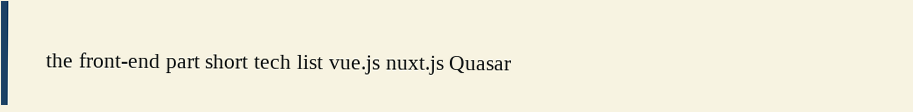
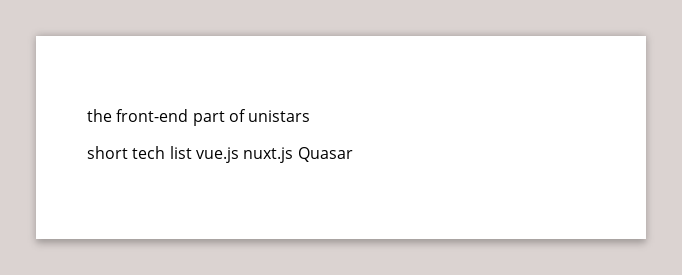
(200, 65) none -> [228,109,311,122] of unistars //

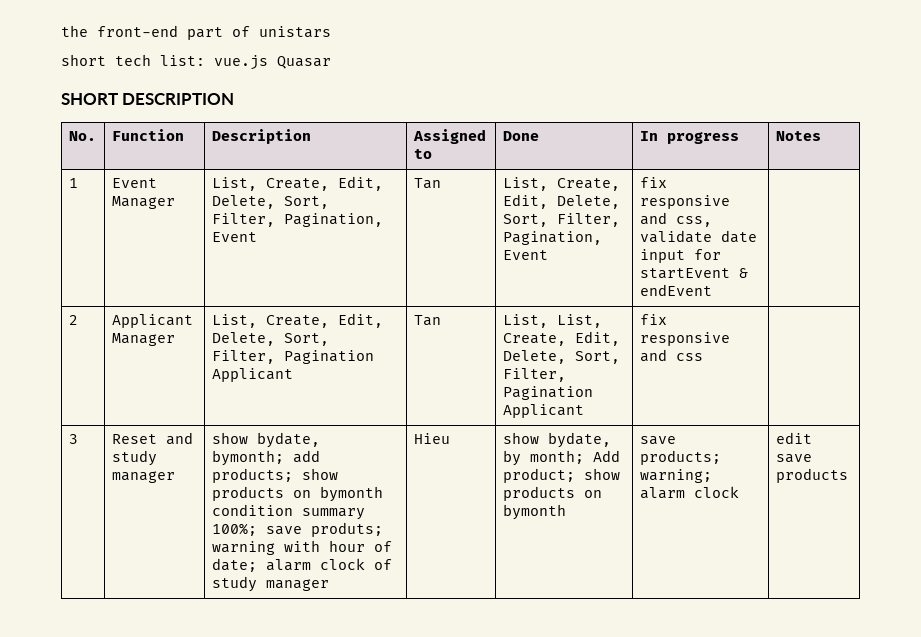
[169,146,353,163] list vue.js nuxt.js Quasar -> [160,55,331,70] [61,93,235,105] [68,131,96,141] [111,129,184,141] [211,129,311,144] [412,129,486,144] [413,149,432,159] [502,131,539,141] [639,131,739,144] [775,131,821,141] [68,178,78,188] [111,178,157,188] [111,196,175,209] [211,176,383,191] [211,195,329,209] [211,213,383,227] [211,232,257,242] [413,178,441,189] [502,177,620,191] [502,194,620,209] [502,213,620,227] [502,231,602,245] [502,250,548,260] [639,177,667,188] [639,195,730,209] [639,212,712,227] [639,230,757,243] [639,249,721,263] [639,268,748,279] [639,284,712,296] [68,315,78,325] [111,314,193,328] [111,333,175,346] [211,313,383,328] [211,332,329,346] [211,350,374,364] [211,368,293,382] [413,315,441,326] [502,314,602,328] [502,331,620,346] [502,350,620,364] [502,368,566,382] [502,386,593,400] [502,404,584,418] [639,314,667,325] [639,332,730,346] [639,349,703,362] [68,434,78,444] [111,432,193,445] [111,450,157,466] [111,471,175,483] [211,432,320,448] [211,450,320,466] [211,468,338,483] [211,486,383,502] [211,504,365,520] [211,522,383,537] [211,540,392,555] [211,558,392,572] [211,576,329,592] [413,433,450,444] [502,432,611,448] [502,450,620,466] [502,468,620,483] [502,486,602,501] [502,504,566,520] [639,436,676,445] [639,450,721,465] [639,469,712,483] [639,486,739,499] [775,432,812,444] [775,454,812,463] [775,468,848,483] list: vue.js Quasar // SHORT DESCRIPTION // No. | Function | Description | Assigned to | Done | In progress | Notes // 1 | Event Manager | List, Create, Edit, Delete, Sort, Filter, Pagination, Event | Tan | List, Create, Edit, Delete, Sort, Filter, Pagination, Event | fix responsive and css, validate date input for startEvent & endEvent | // 2 | Applicant Manager | List, Create, Edit, Delete, Sort, Filter, Pagination Applicant | Tan | List, List, Create, Edit, Delete, Sort, Filter, Pagination Applicant | fix responsive and css | // 3 | Reset and study manager | show bydate, bymonth; add products; show products on bymonth condition summary 100%; save produts; warning with hour of date; alarm clock of study manager | Hieu | show bydate, by month; Add product; show products on bymonth | save products; warning; alarm clock | edit save products

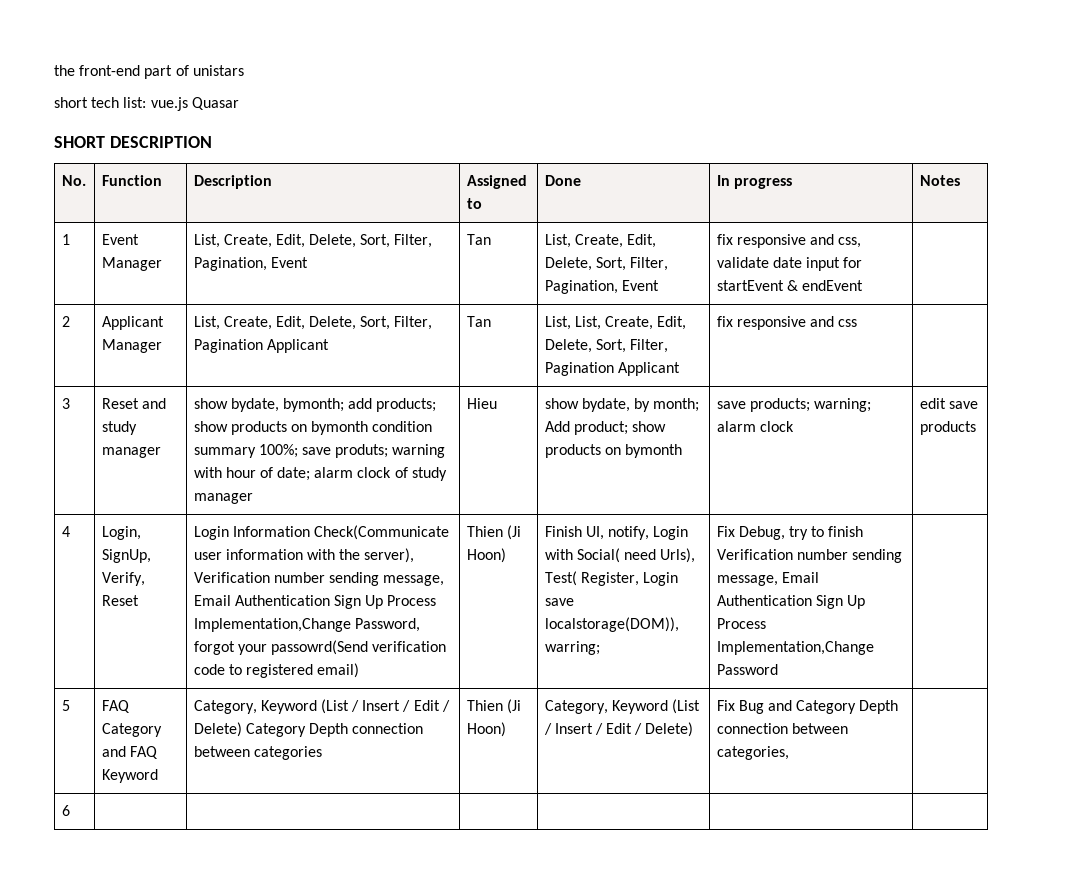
(848, 475) none -> [61,526,70,537] [101,526,141,540] [101,549,151,563] [101,572,145,586] [101,595,139,606] [193,525,449,540] [193,548,415,563] [193,572,445,586] [193,595,437,609] [193,618,420,632] [193,640,447,655] [193,663,360,678] [466,525,521,540] [466,548,506,563] [544,526,689,540] [544,548,696,563] [544,571,678,586] [544,598,574,606] [544,617,679,632] [544,641,600,655] [716,526,864,540] [716,549,902,563] [716,572,819,586] [716,595,865,609] [716,618,766,629] [716,641,874,655] [716,664,778,675] [61,700,70,711] [101,700,130,713] [101,723,162,737] [101,746,158,759] [101,769,158,783] [193,699,450,714] [193,722,424,737] [193,746,322,760] [466,699,521,714] [466,722,506,737] [544,699,700,714] [543,722,694,737] [716,700,899,714] [716,723,848,734] [716,746,789,760] [61,805,70,816] // 4 | Login, SignUp, Verify, Reset | Login Information Check(Communicate user information with the server), Verification number sending message, Email Authentication Sign Up Process Implementation,Change Password, forgot your passowrd(Send verification code to registered email) | Thien (Ji Hoon) | Finish UI, notify, Login with Social( need Urls), Test( Register, Login save localstorage(DOM)), warring; | Fix Debug, try to finish Verification number sending message, Email Authentication Sign Up Process Implementation,Change Password | // 5 | FAQ Category and FAQ Keyword | Category, Keyword (List / Insert / Edit / Delete) Category Depth connection between categories | Thien (Ji Hoon) | Category, Keyword (List / Insert / Edit / Delete) | Fix Bug and Category Depth connection between categories, | // 6 | | | | | |

